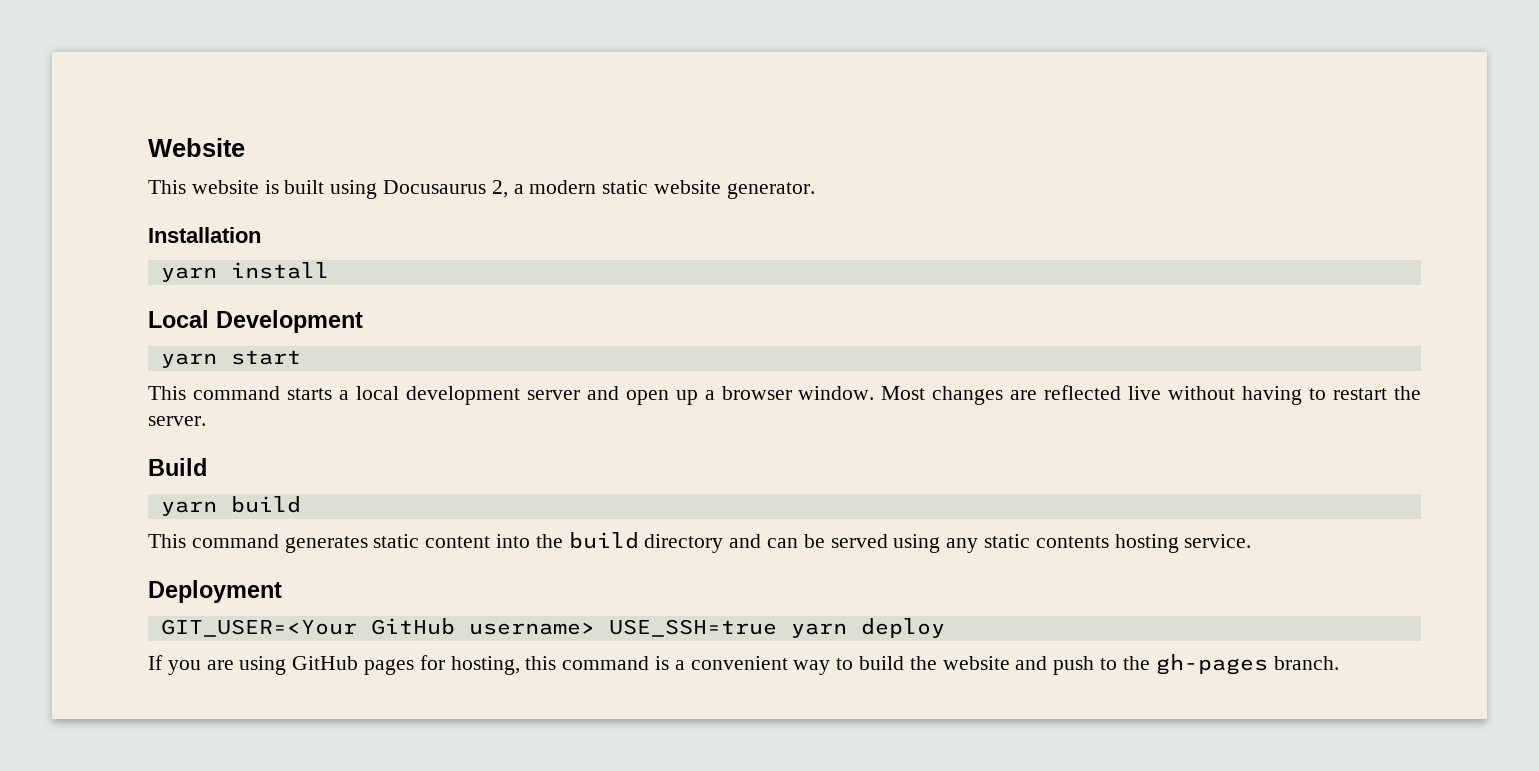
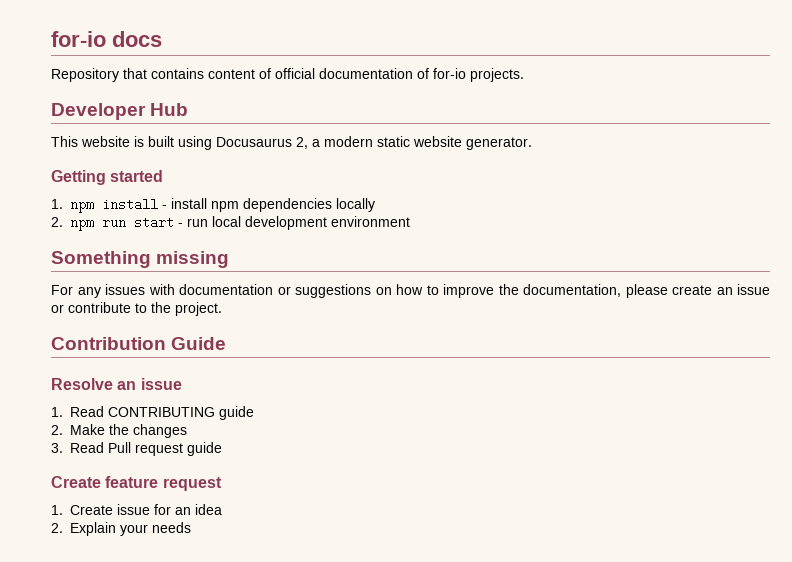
[148,138,245,157] Website -> [51,31,162,47] [51,68,524,82] [51,103,189,120] for-io docs // Repository that contains content of official documentation of for-io projects. // Developer Hub
[148,227,261,243] [160,262,329,282] [148,310,363,333] [160,350,301,368] [148,385,1422,405] [148,416,206,426] [148,458,207,476] [160,496,301,516] [148,532,1252,553] [148,580,282,603] [160,618,945,638] [148,654,1339,675] Installation // yarn install // Local Development // yarn start // This command starts a local development server and open up a browser window. Most changes are reflected live without having to restart the server. // Build // yarn build // This command generates static content into the build directory and can be served using any static contents hosting service. // Deployment // GIT_USER=<Your GitHub username> USE_SSH=true yarn deploy // If you are using GitHub pages for hosting, this command is a convenient way to build the website and push to the gh-pages branch. -> [51,170,164,185] [51,198,375,213] [51,216,410,231] [51,251,230,268] [51,284,770,298] [51,302,222,316] [51,337,227,350] [51,378,182,390] [51,406,254,420] [51,424,187,438] [51,442,222,456] [51,476,222,491] [51,504,222,515] [51,522,191,536] Getting started // 1. npm install - install npm dependencies locally // 2. npm run start - run local development environment // Something missing // For any issues with documentation or suggestions on how to improve the documentation, please create an issue or contribute to the project. // Contribution Guide // Resolve an issue // 1. Read CONTRIBUTING guide // 2. Make the changes // 3. Read Pull request guide // Create feature request // 1. Create issue for an idea // 2. Explain your needs

